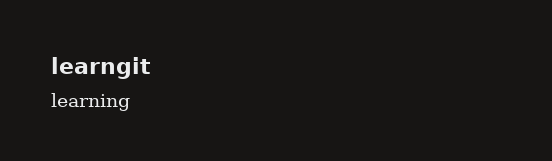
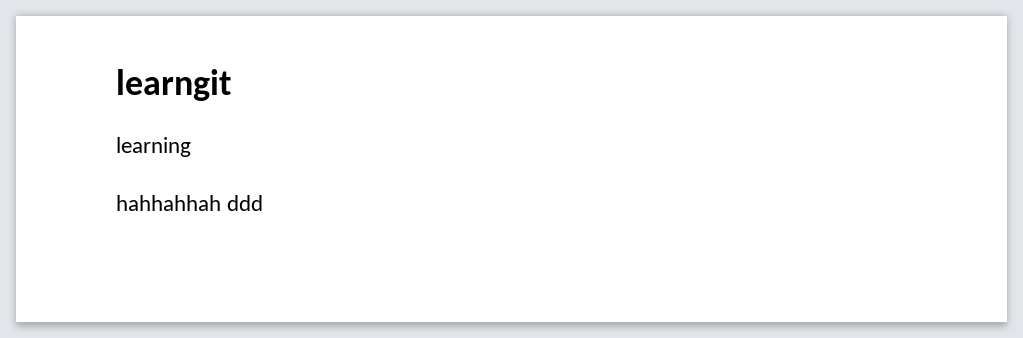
(130, 102) none -> [116,195,264,211] // hahhahhah ddd

